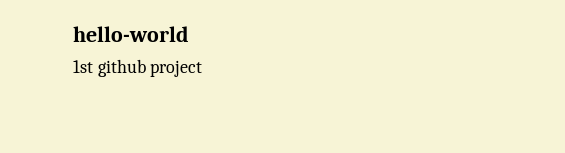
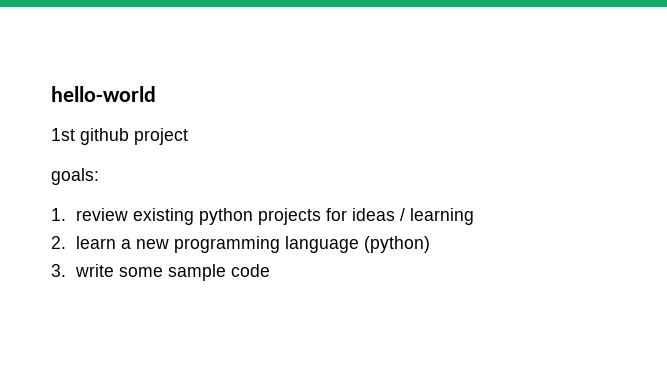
(203, 68) none -> [51,168,99,185] [51,208,474,225] [51,236,430,253] [51,264,270,281] // goals: // 1. review existing python projects for ideas / learning // 2. learn a new programming language (python) // 3. write some sample code

